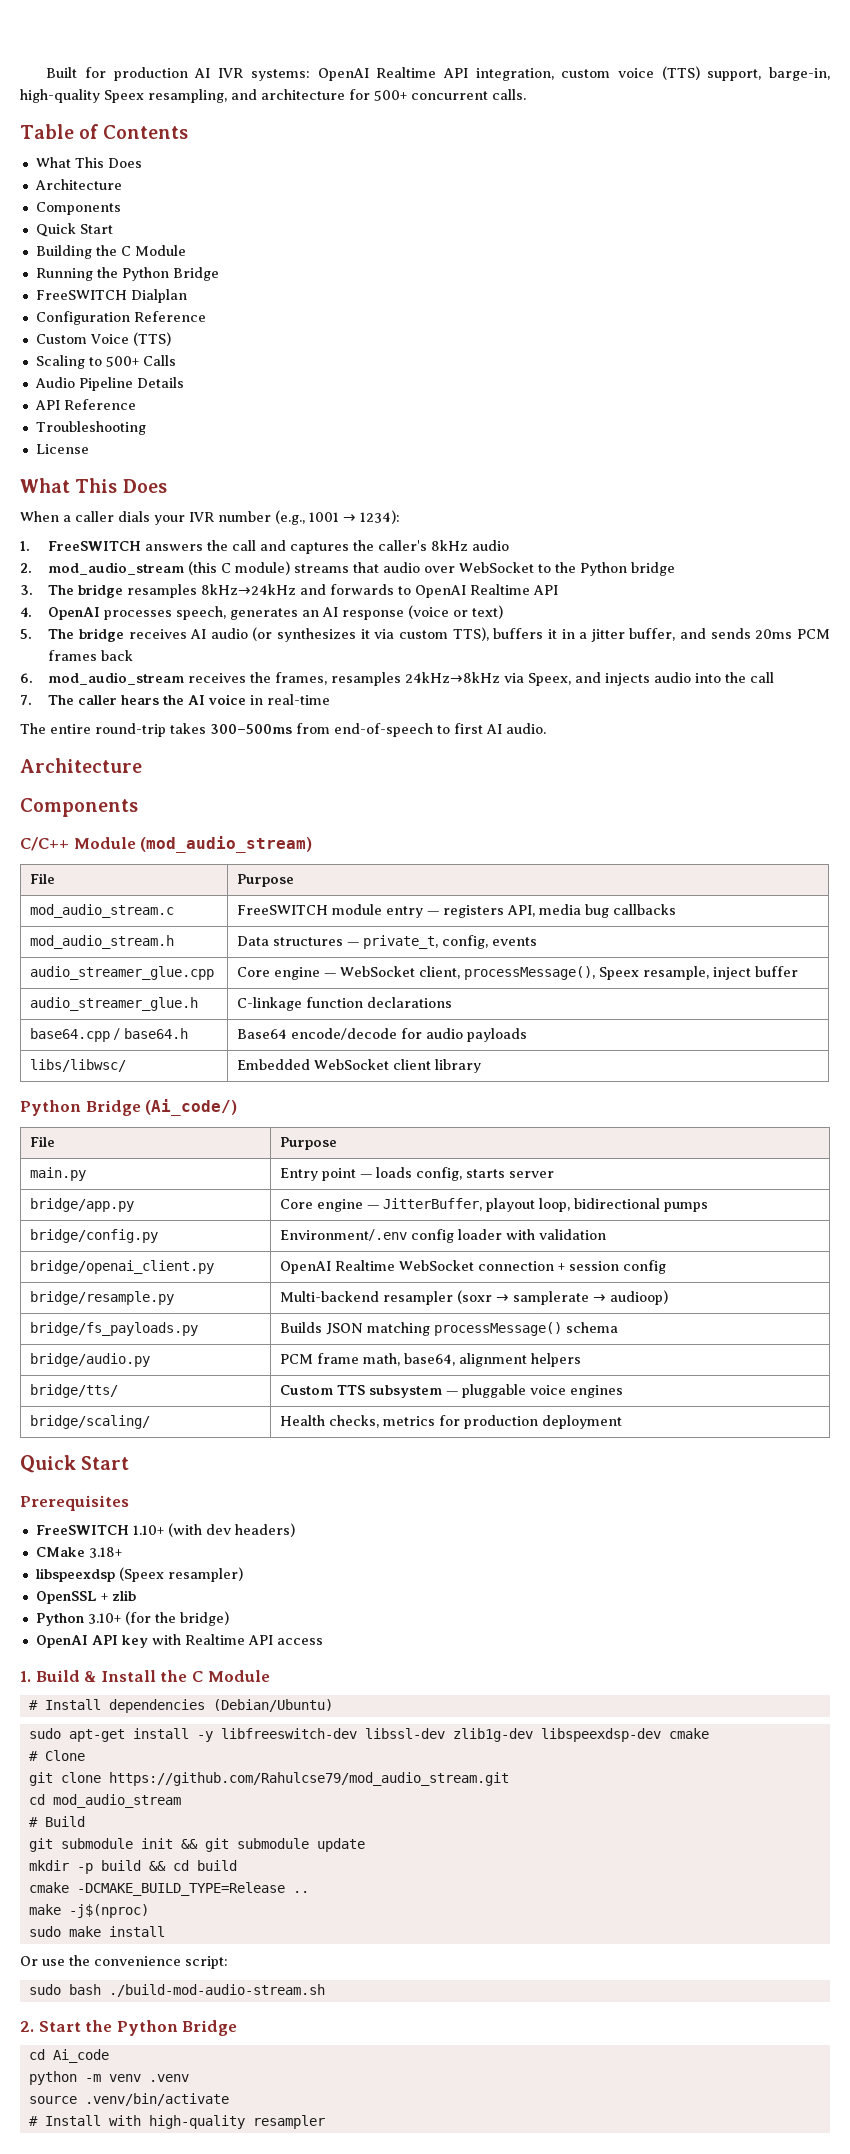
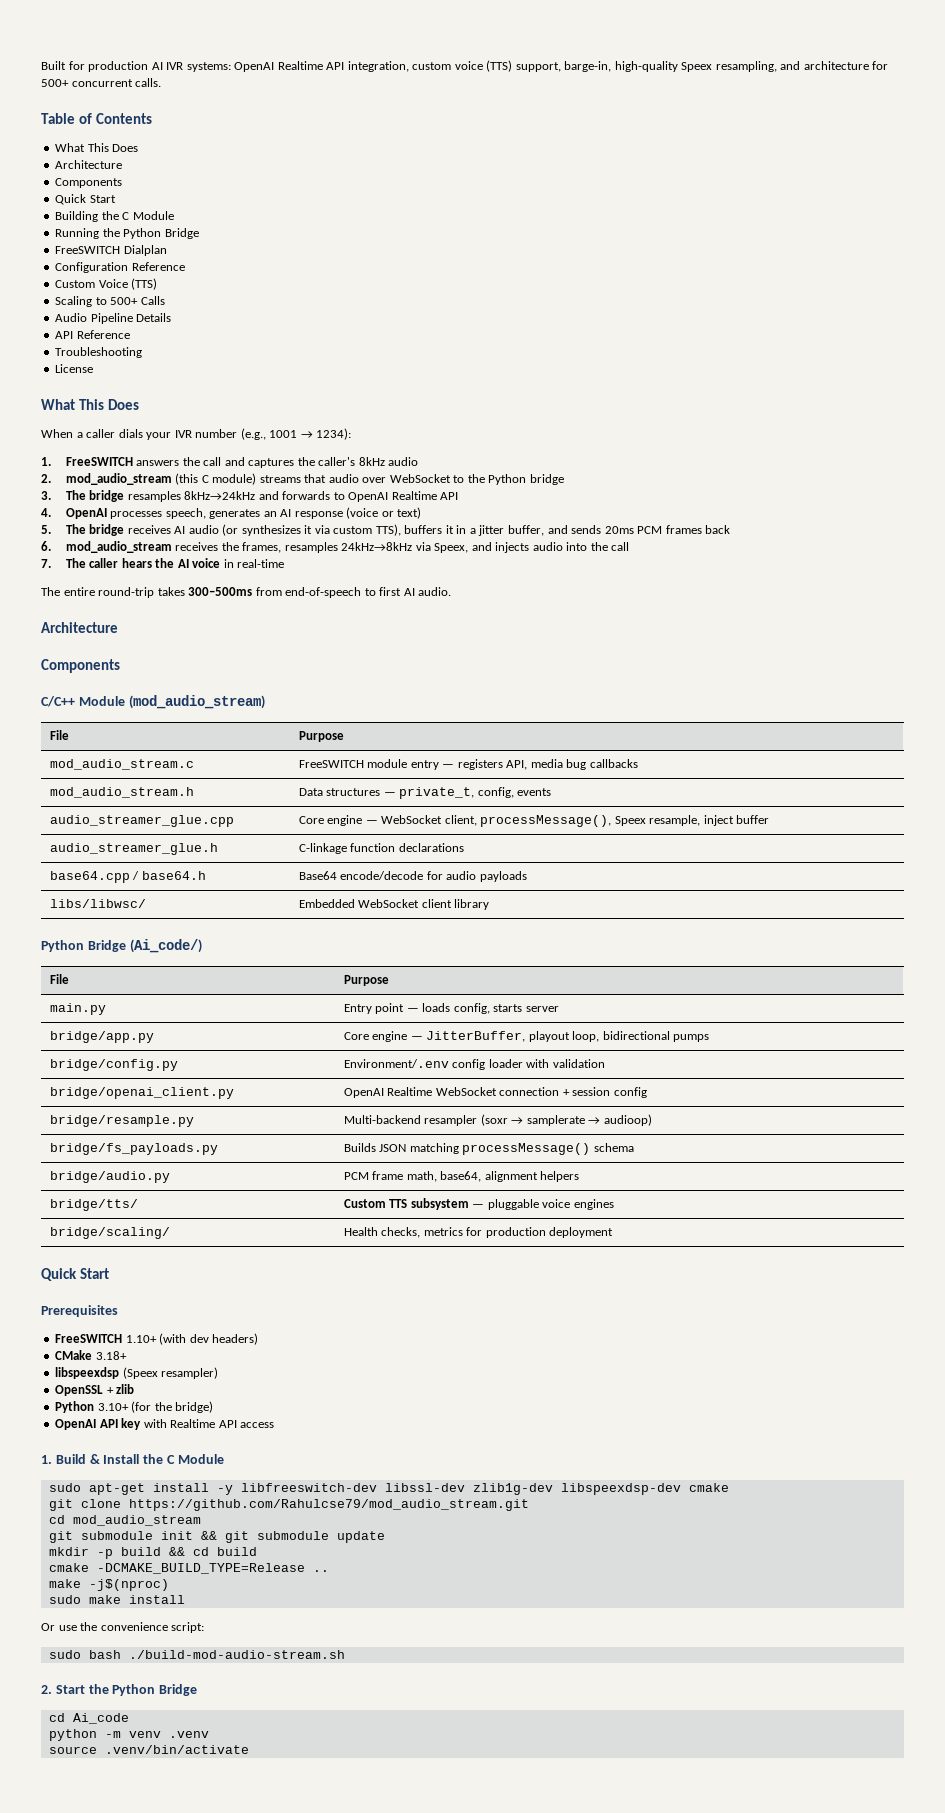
[28,1699,333,1713] // # Install dependencies (Debian/Ubuntu) -> (224, 1459) none
[28,1750,85,1761] // # Clone -> (729, 1487) none
[28,1816,85,1827] // # Build -> (201, 1520) none
[28,2115,325,2129] // # Install with high-quality resampler -> (249, 1749) none

